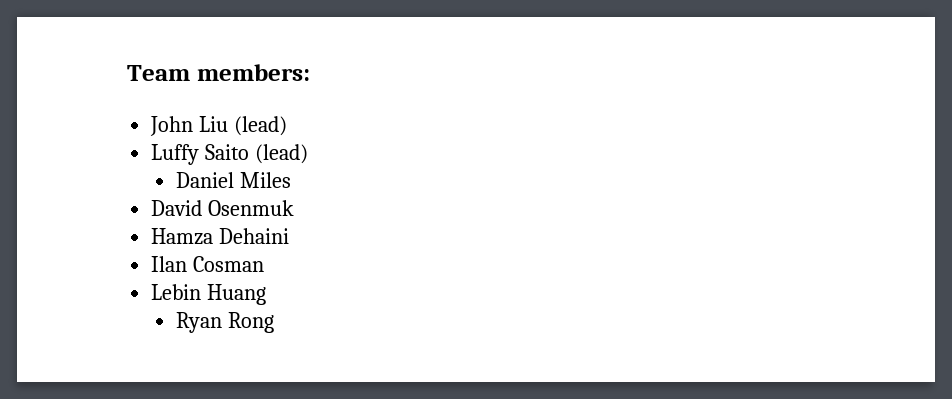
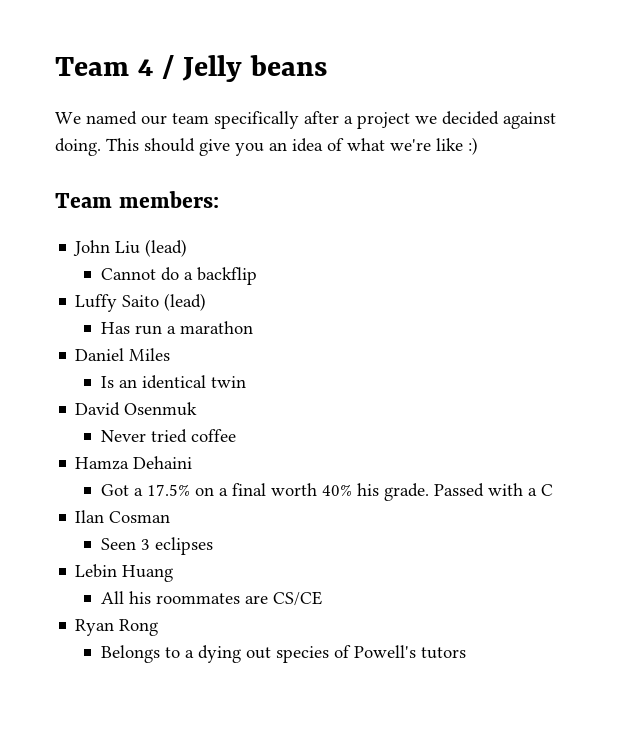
[127,65,190,81] Team -> [55,55,327,82] [55,111,556,129] [55,137,478,156] [55,193,112,208] Team 4 / Jelly beans // We named our team specifically after a project we decided against doing. This should give you an idea of what we're like :) // Team
(288, 126) none -> [100,267,257,285] // Cannot do a backflip
[176,172,291,188] Daniel Miles -> [100,321,253,335] [75,348,171,361] [100,375,246,389] Has run a marathon // Daniel Miles // Is an identical twin
(295, 208) none -> [100,429,236,443] // Never tried coffee
(290, 236) none -> [100,483,553,501] // Got a 17.5% on a final worth 40% his grade. Passed with a C
(265, 264) none -> [100,537,213,555] // Seen 3 eclipses
[176,312,274,333] Ryan Rong -> [100,591,322,606] [75,619,159,636] [100,645,466,663] All his roommates are CS/CE // Ryan Rong // Belongs to a dying out species of Powell's tutors

